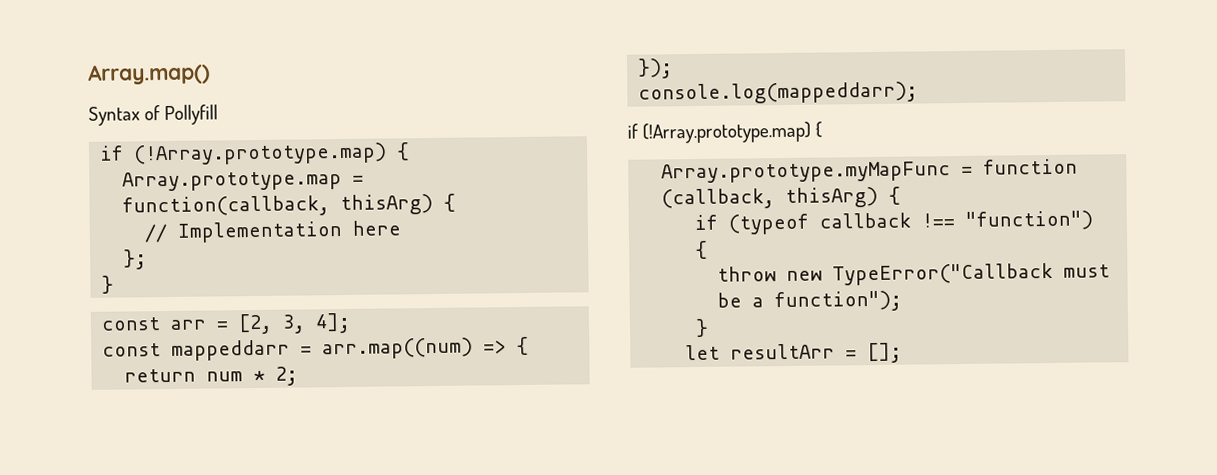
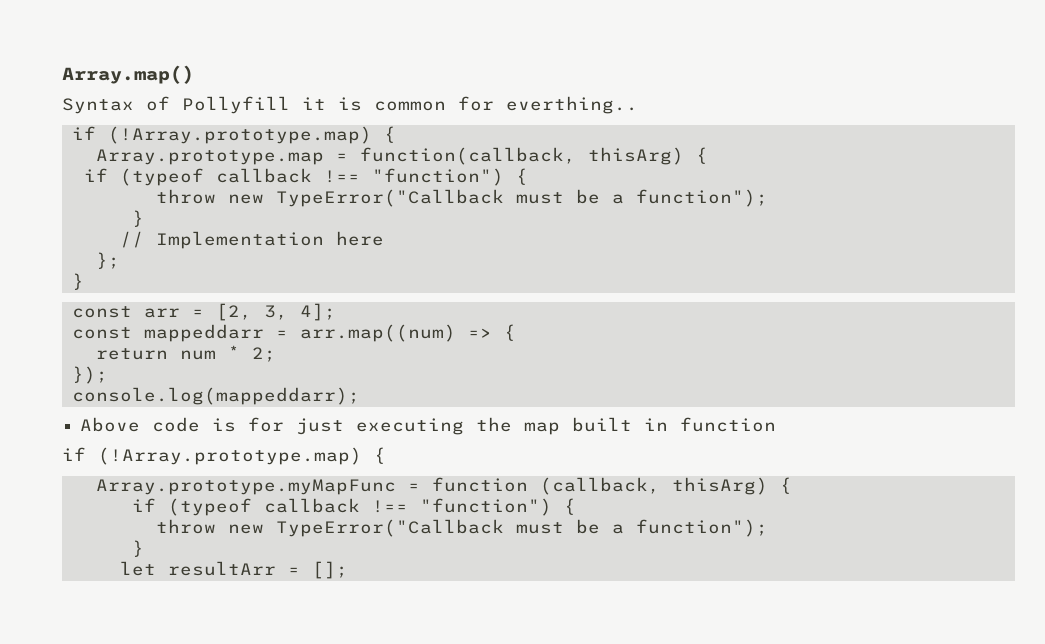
(219, 115) none -> [302,96,638,114] it is common for everthing..
(457, 202) none -> [83,168,528,186] [155,189,768,207] [131,210,144,227] // if (typeof callback !== "function") { // throw new TypeError("Callback must be a function"); // }
(919, 93) none -> [80,417,777,435] // Above code is for just executing the map built in function

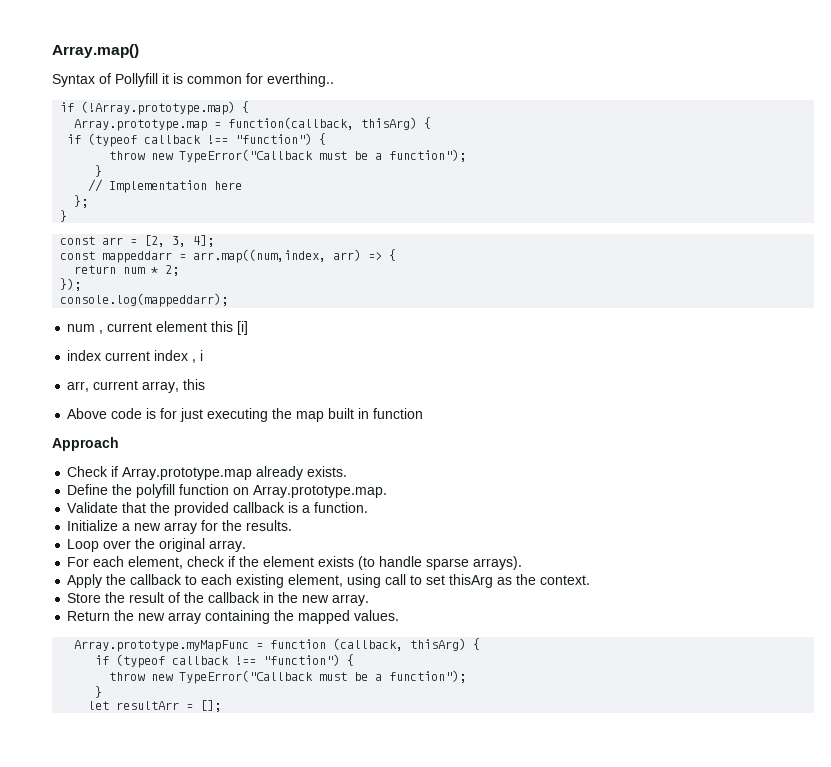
[299,324,456,342] arr.map((num) -> [193,249,362,263] arr.map((num,index, arr)
(360, 396) none -> [67,321,249,335] [67,350,204,363] [67,379,206,393] // num , current element this [i] // index current index , i // arr, current array, this
[62,447,386,465] if (!Array.prototype.map) { -> [52,437,119,451] [67,466,348,480] [67,484,388,498] [67,502,369,516] [67,520,293,534] [67,538,247,552] [67,556,523,570] [67,574,591,588] [67,592,370,606] [67,610,400,624] Approach // Check if Array.prototype.map already exists. // Define the polyfill function on Array.prototype.map. // Validate that the provided callback is a function. // Initialize a new array for the results. // Loop over the original array. // For each element, check if the element exists (to handle sparse arrays). // Apply the callback to each existing element, using call to set thisArg as the context. // Store the result of the callback in the new array. // Return the new array containing the mapped values.

